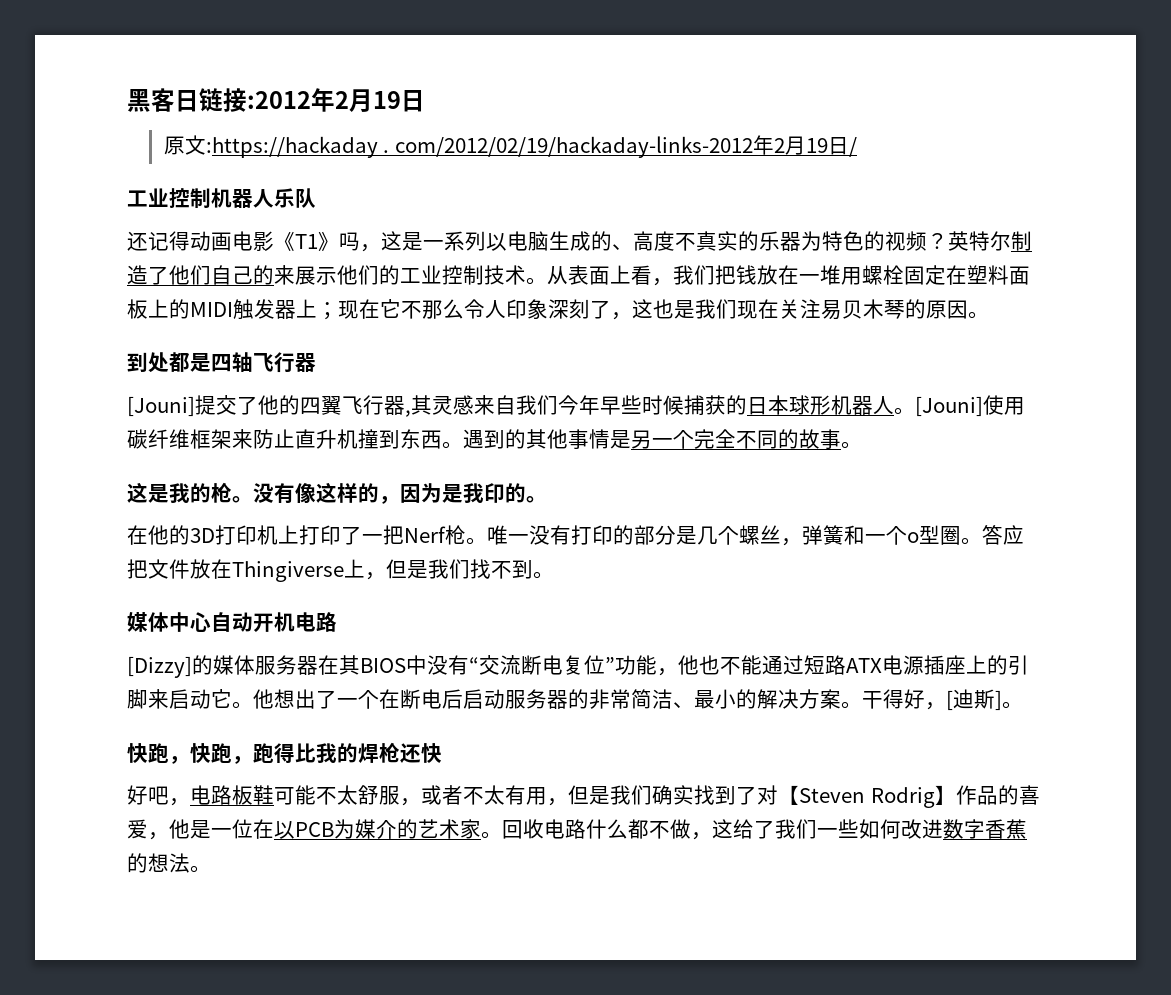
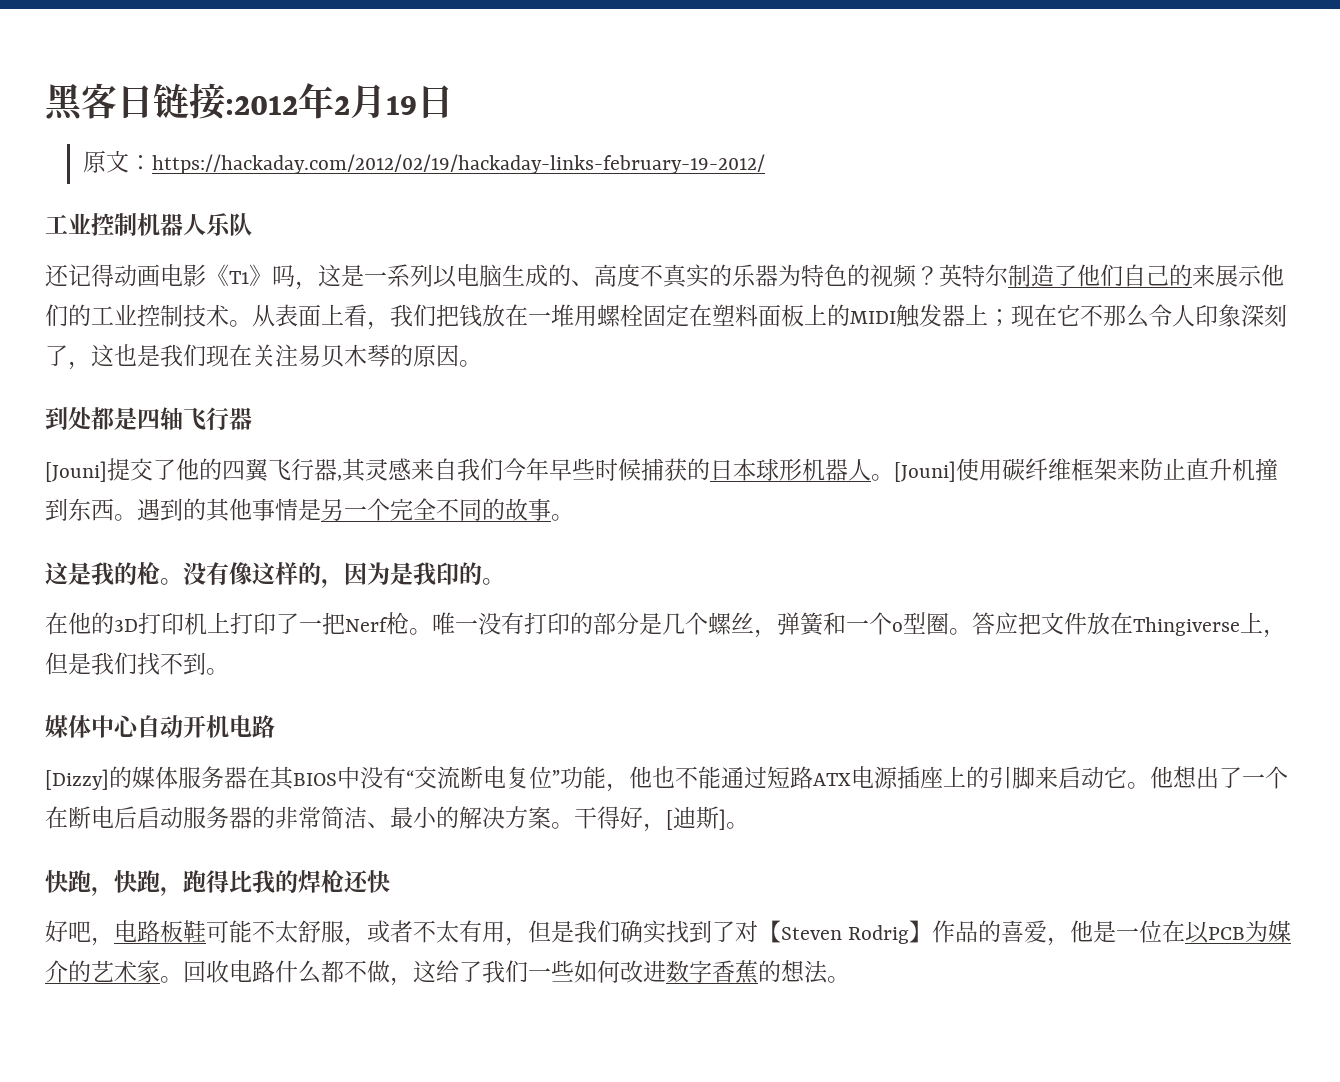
[205,135,857,158] :https://hackaday . com/2012/02/19/hackaday-links-2012年2月19日/ -> [128,154,765,174] ：https://hackaday.com/2012/02/19/hackaday-links-february-19-2012/

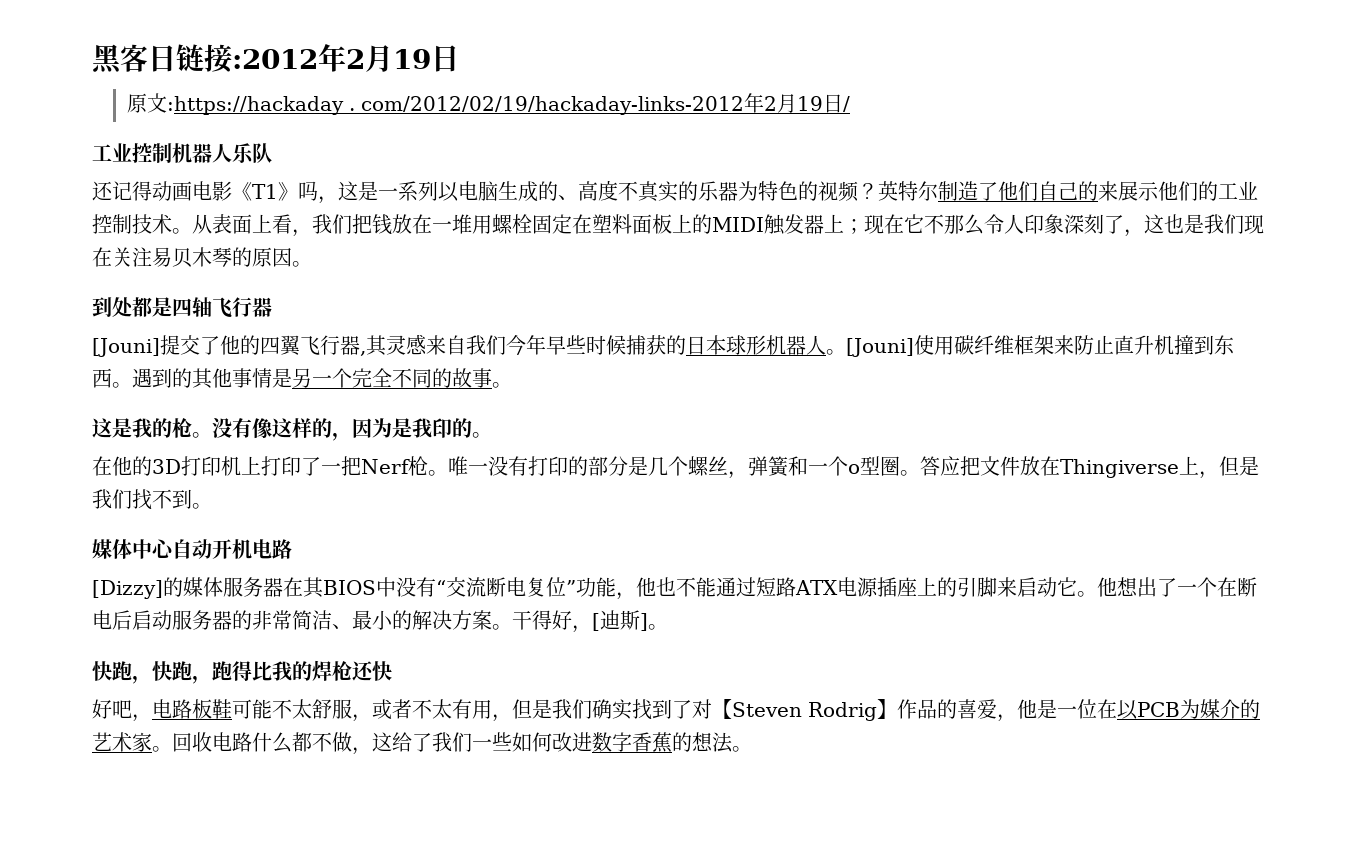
[128,154,765,174] ：https://hackaday.com/2012/02/19/hackaday-links-february-19-2012/ -> [166,93,850,115] :https://hackaday . com/2012/02/19/hackaday-links-2012年2月19日/

